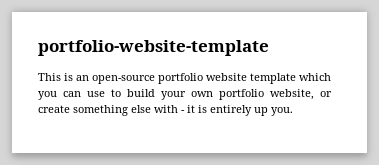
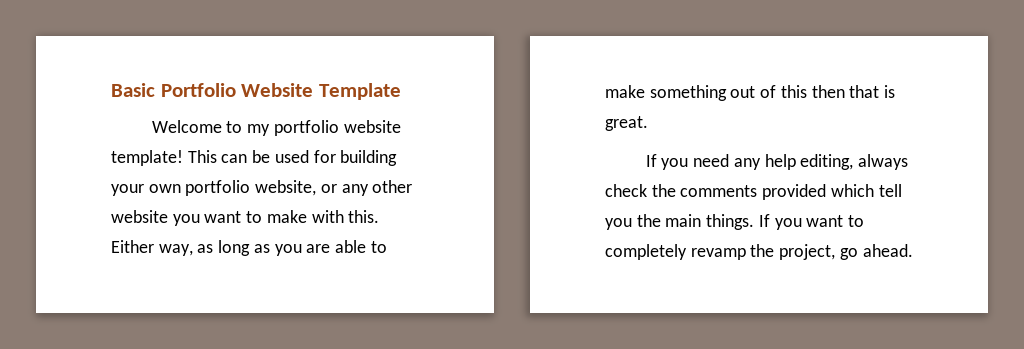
[38,40,269,56] [38,73,331,84] [38,89,155,100] portfolio-website-template // This is an open-source portfolio website template which you can use to build -> [111,83,401,100] [151,120,401,136] [111,150,398,166] Basic Portfolio Website Template // Welcome to my portfolio website template! This can be used for building
[38,105,293,116] create something else with - it is entirely up you. -> [341,180,413,196] [111,210,380,226] [111,240,387,256] [605,85,896,101] [605,116,648,131] [645,154,909,170] [605,184,902,200] [605,214,865,230] [605,244,913,260] any other website you want to make with this. Either way, as long as you are able to make something out of this then that is great. // If you need any help editing, always check the comments provided which tell you the main things. If you want to completely revamp the project, go ahead.

